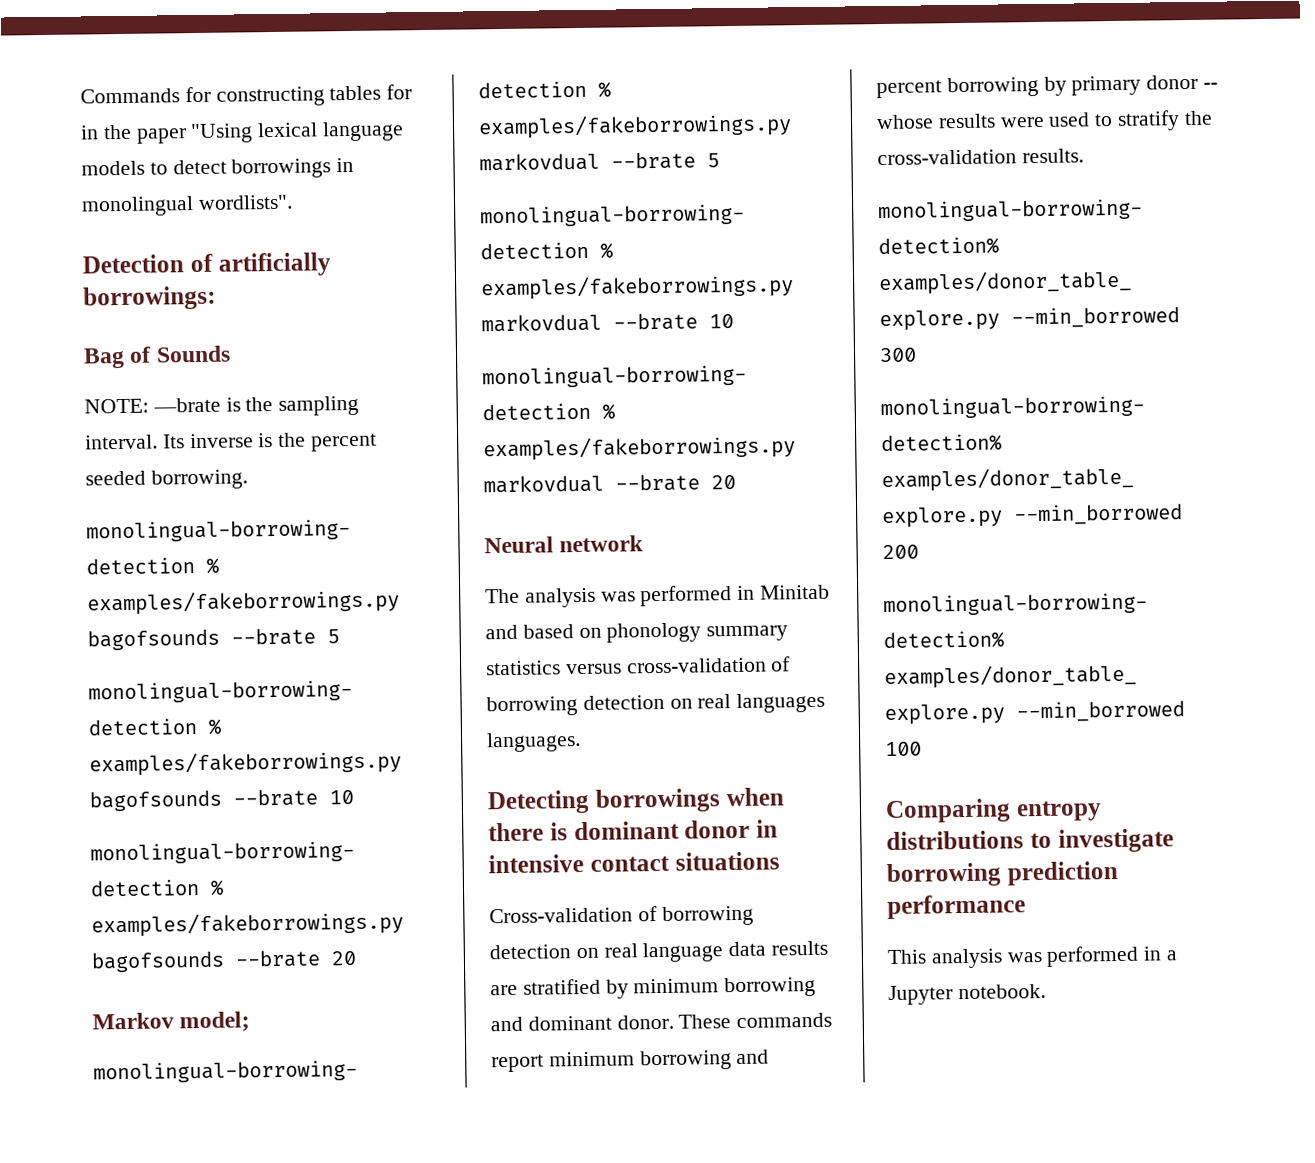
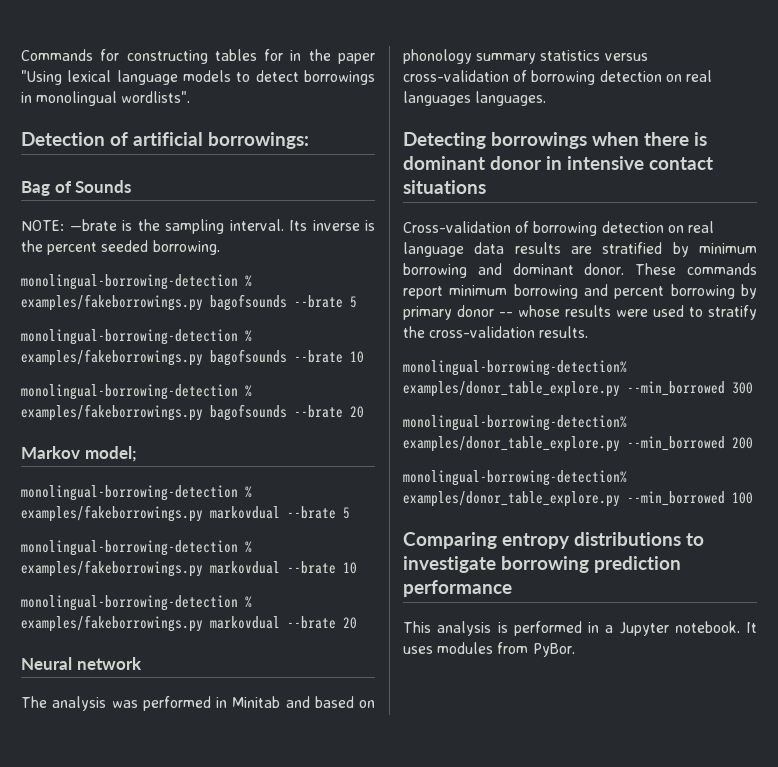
[217,252,331,277] artificially -> [133,132,203,146] artificial
[1006,952,1043,963] was -> [497,622,508,633] is
(1046, 991) none -> [746,622,757,633] [403,642,575,657] It uses modules from PyBor.

